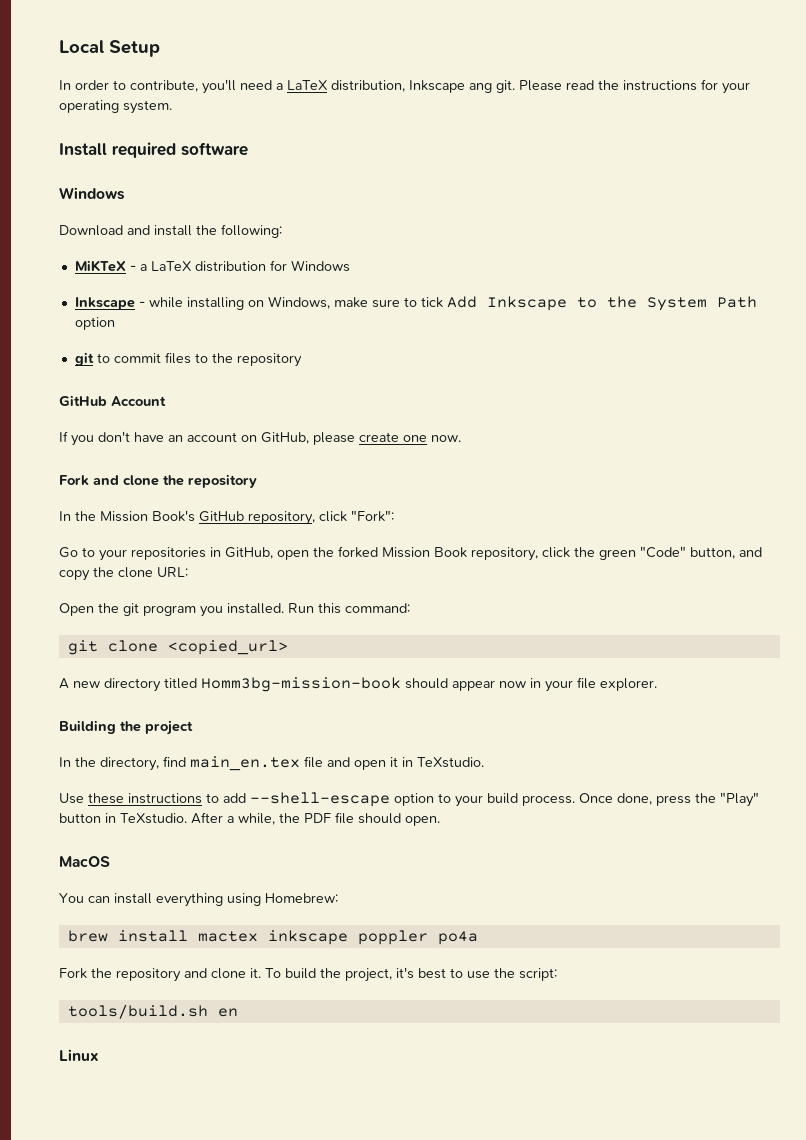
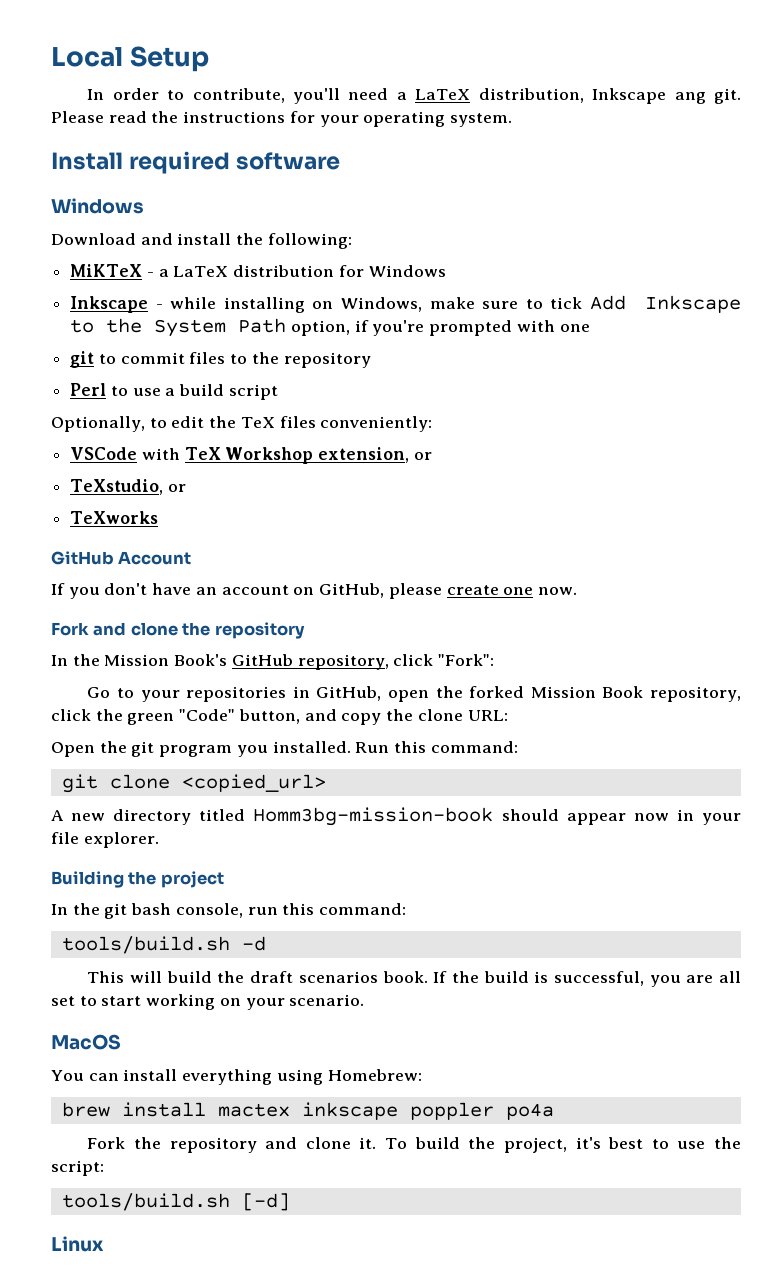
[74,317,115,330] option -> [290,320,590,336] option, if you're prompted with one
(302, 360) none -> [70,383,278,400] [51,416,433,432] [70,447,432,464] [70,479,186,495] [70,511,159,524] // Perl to use a build script // Optionally, to edit the TeX files conveniently: // VSCode with TeX Workshop extension, or // TeXstudio, or // TeXworks
[100,756,484,771] [59,792,759,807] [59,812,440,826] directory, find main_en.tex file and open it in TeXstudio. // Use these instructions to add --shell-escape option to your build process. Once done, press the "Play" button in TeXstudio. After a while, the PDF file should open. -> [104,903,407,919] [61,936,266,954] [87,971,741,987] [51,994,365,1010] git bash console, run this command: // tools/build.sh -d // This will build the draft scenarios book. If the build is successful, you are all set to start working on your scenario.
[217,1008,238,1017] en -> [241,1193,290,1211] [-d]

